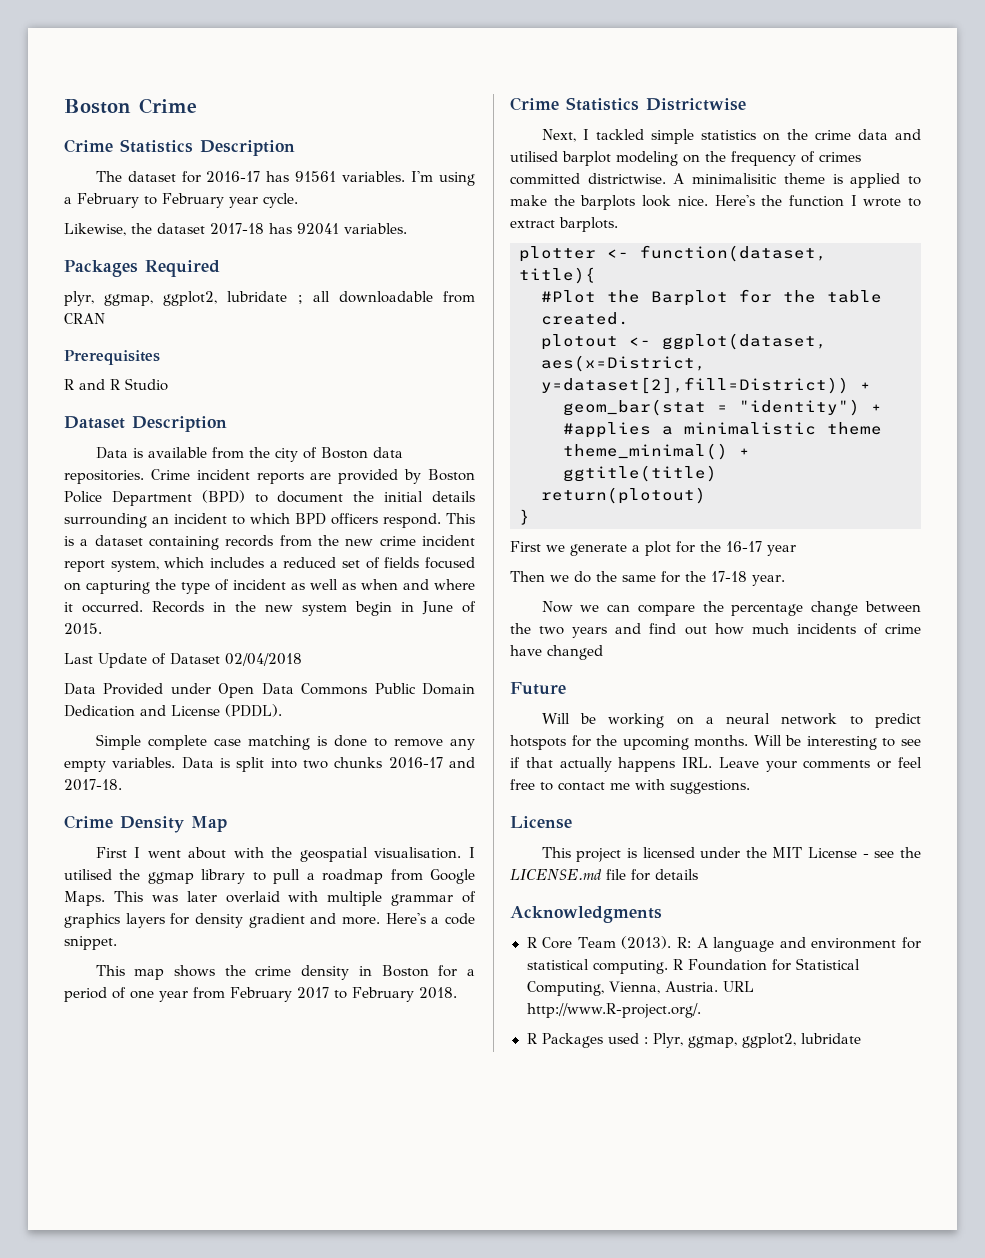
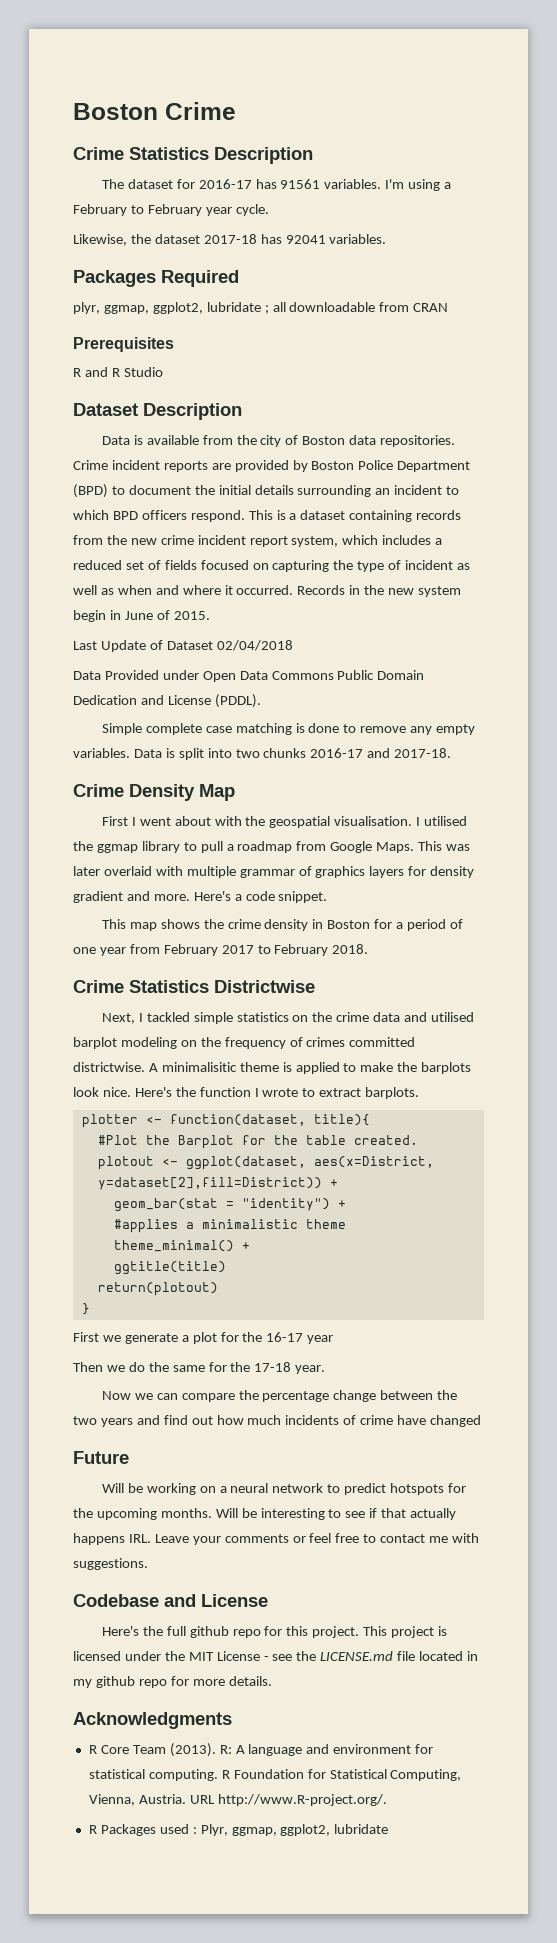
(750, 787) none -> [73,1594,196,1607] Codebase and
(572, 822) none -> [101,1626,360,1638] Here's the full github repo for this project.
[631,869,698,881] for details -> [419,1651,479,1661] [73,1676,272,1688] located in my github repo for more details.

